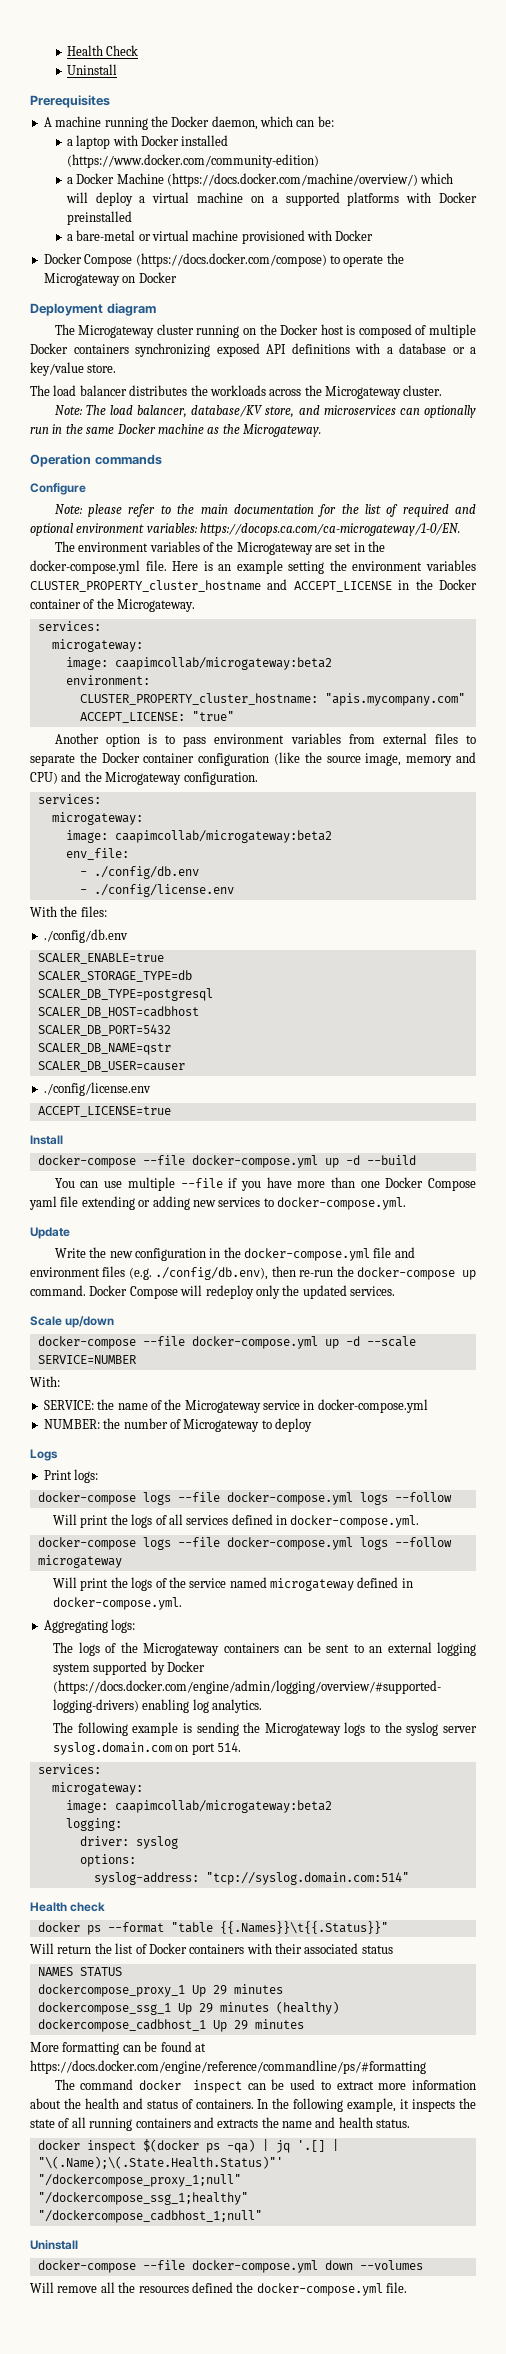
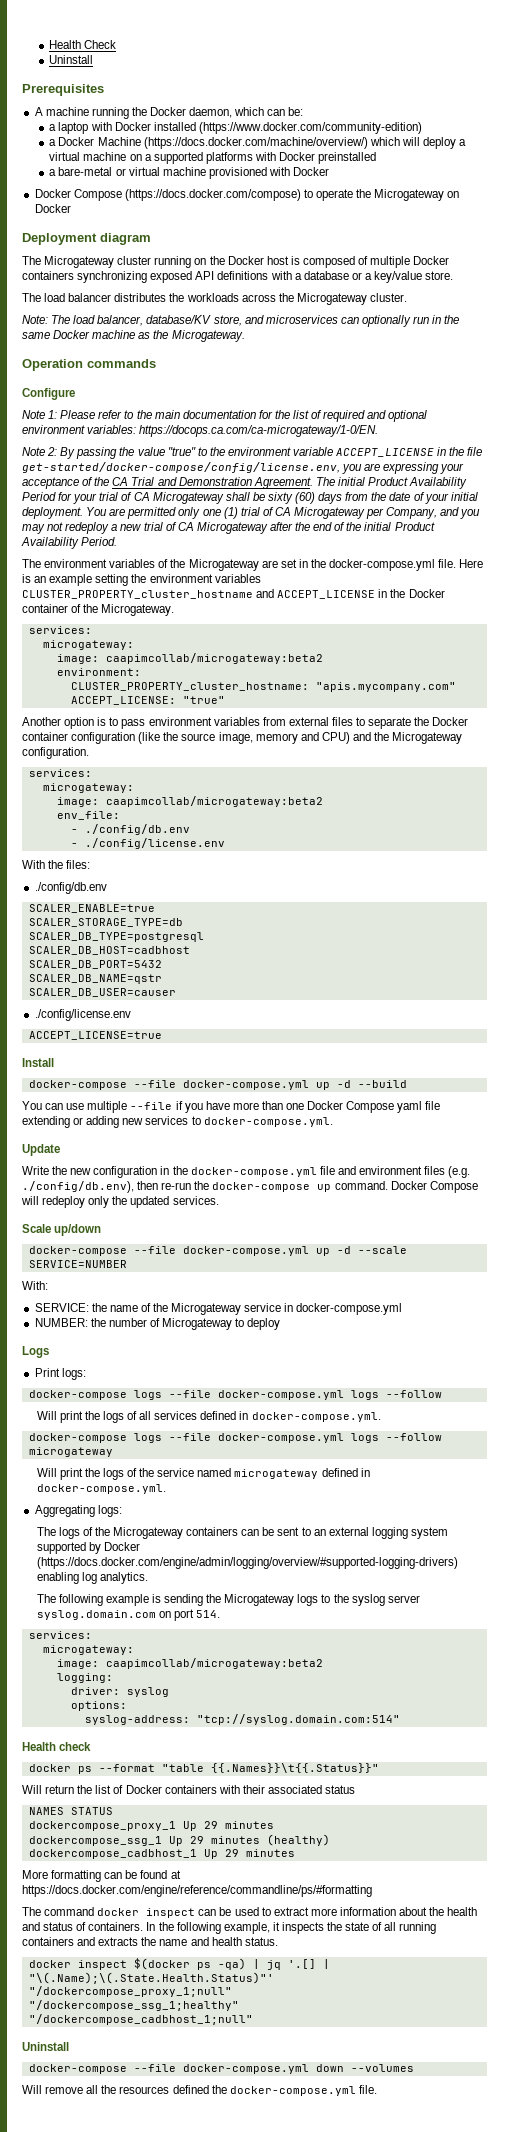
[54,504,123,517] Note: please -> [22,410,96,419] Note 1: Please
(461, 529) none -> [22,447,483,459] [22,462,465,474] [22,477,468,489] [22,492,478,504] [22,507,481,519] [22,522,435,534] [21,537,118,549] // Note 2: By passing the value "true" to the environment variable ACCEPT_LICENSE in the file get-started/docker-compose/config/license.env, you are expressing your acceptance of the CA Trial and Demonstration Agreement. The initial Product Availability Period for your trial of CA Microgateway shall be sixty (60) days from the date of your initial deployment. You are permitted only one (1) trial of CA Microgateway per Company, and you may not redeploy a new trial of CA Microgateway after the end of the initial Product Availability Period.

